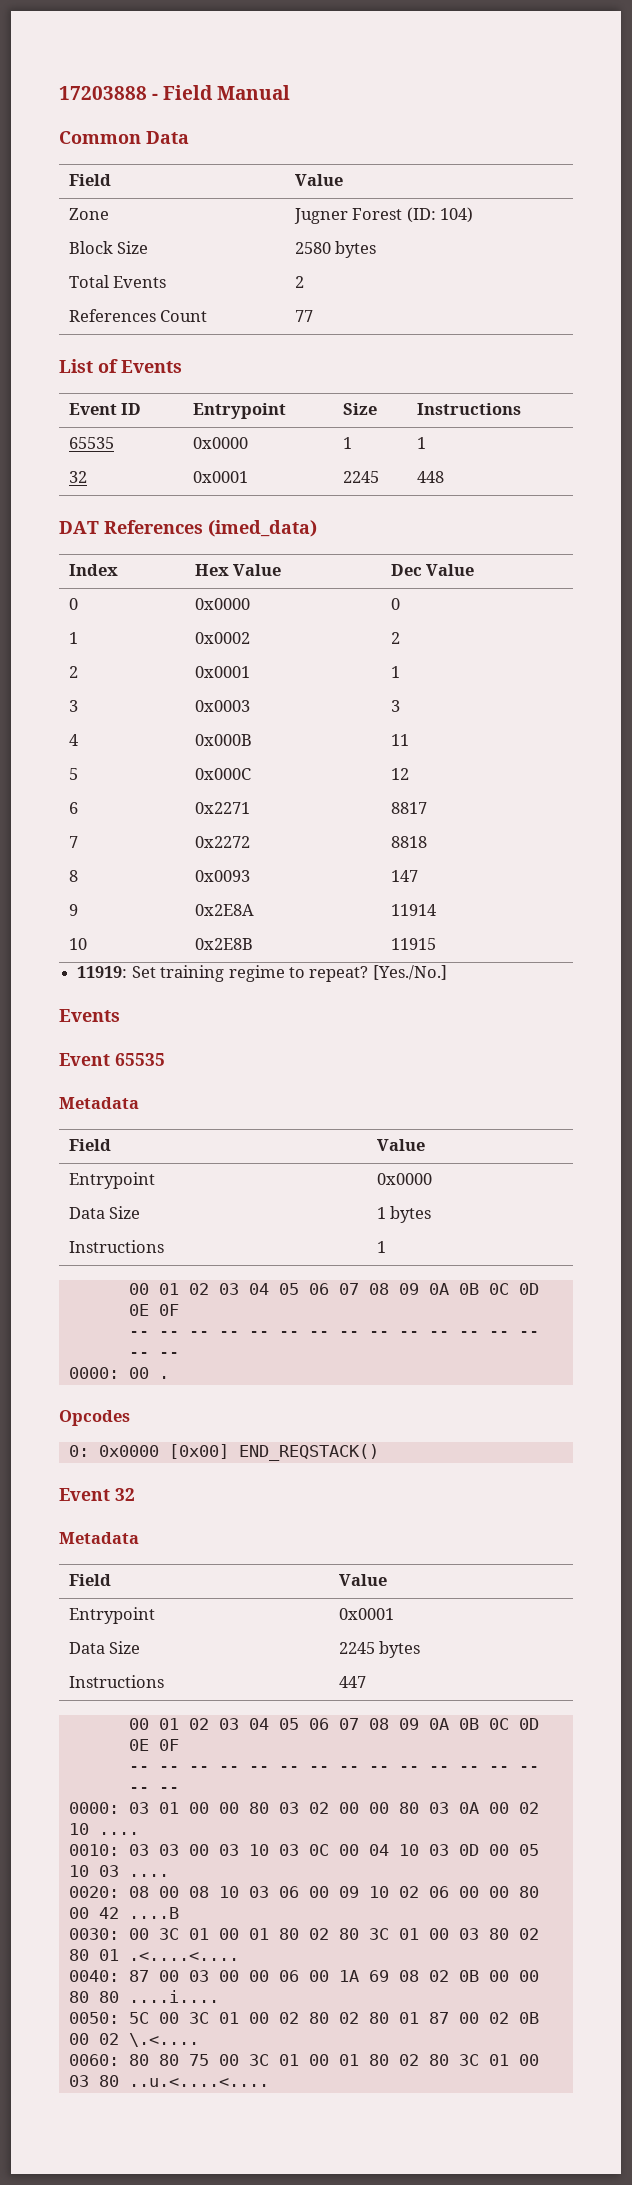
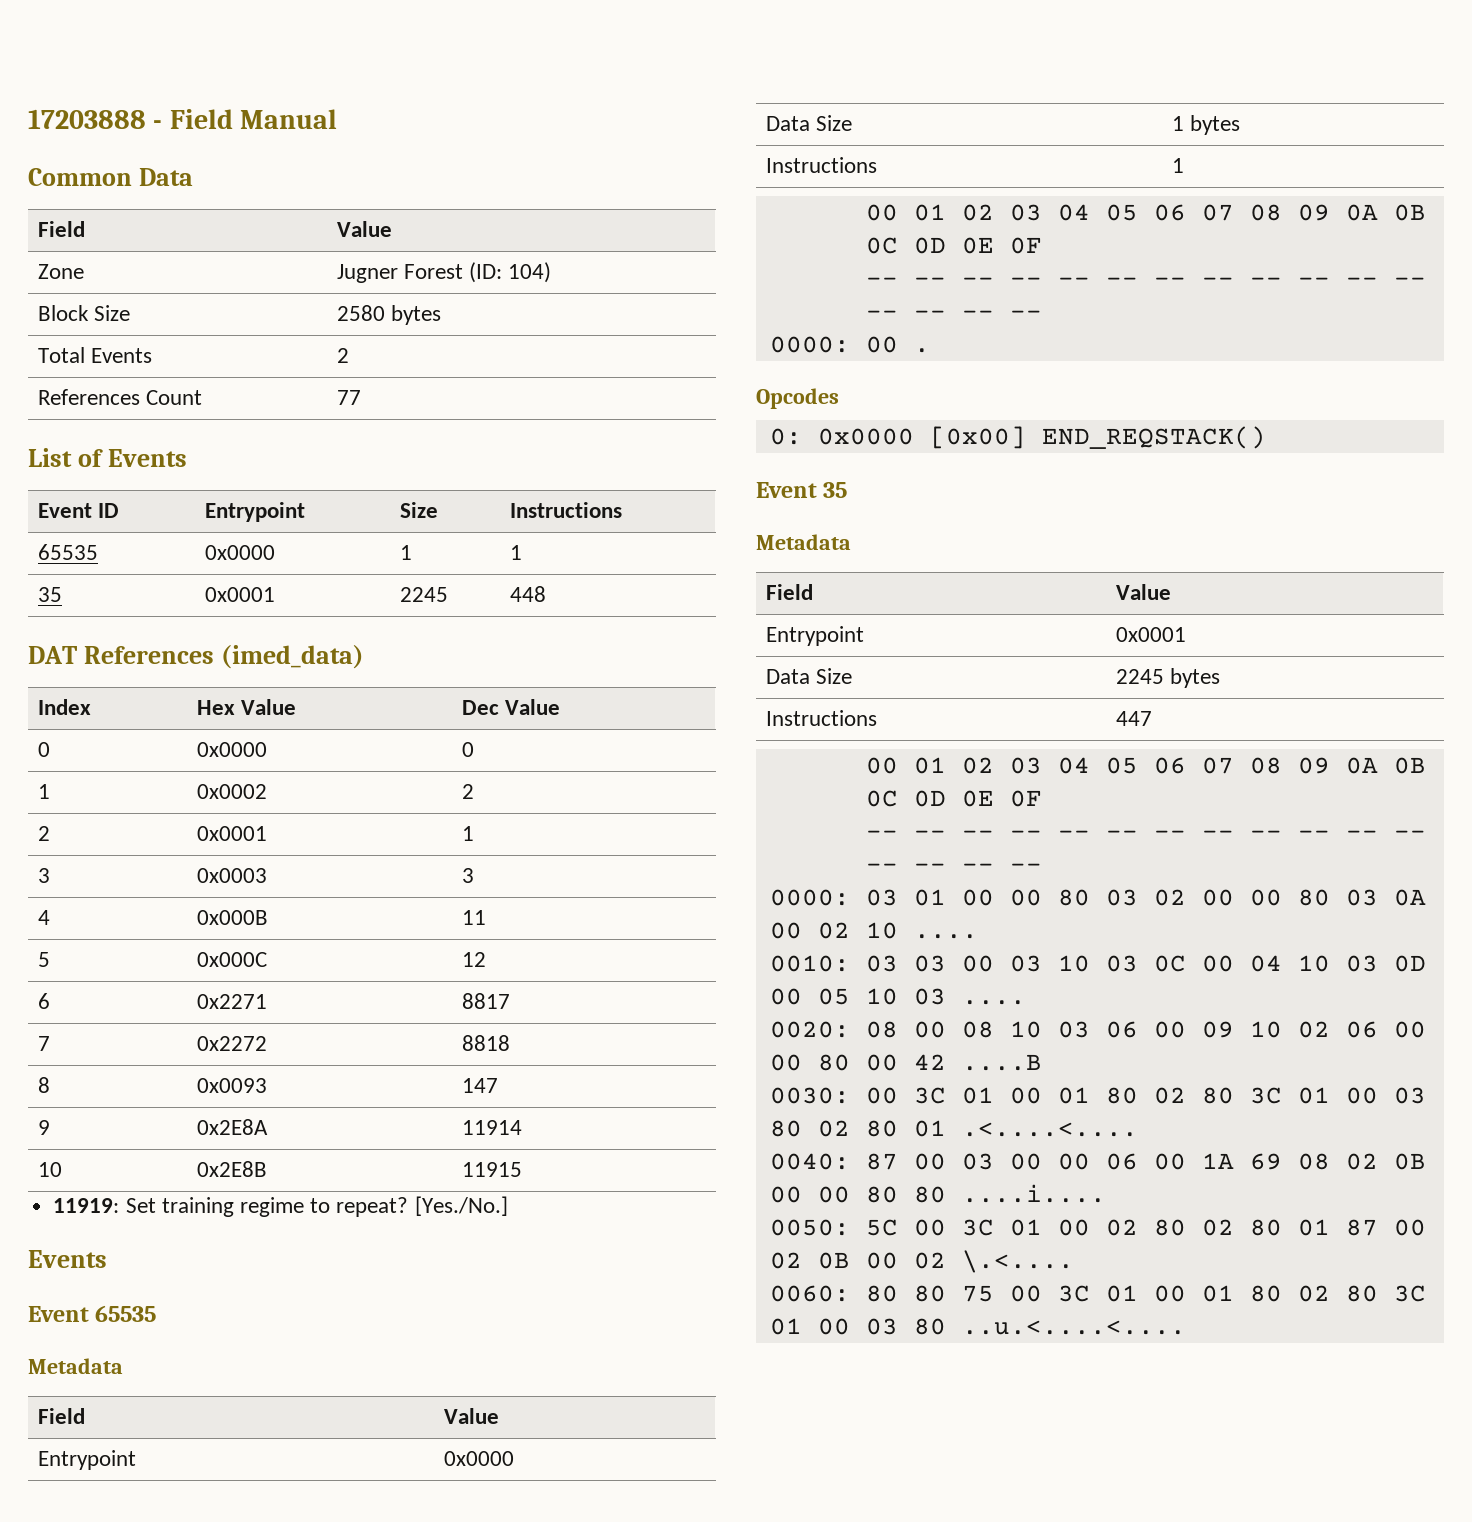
[68,471,87,483] 32 -> [37,587,62,602] 35
[115,1488,135,1501] 32 -> [823,482,848,498] 35

